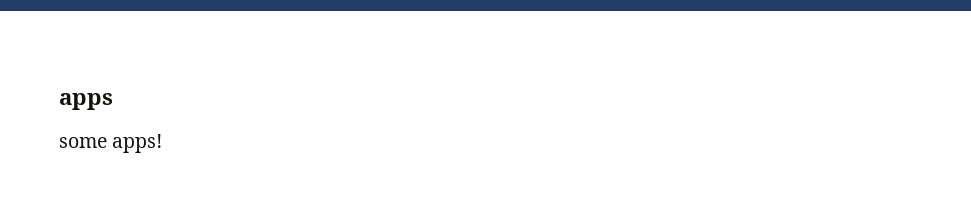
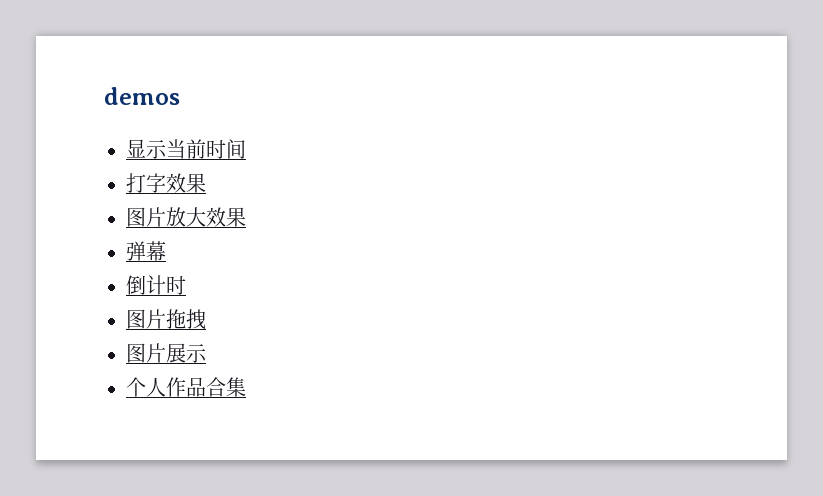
[59,93,113,110] [59,134,163,153] apps // some apps! -> [104,87,180,105] [126,139,246,159] [126,173,206,193] [126,207,246,227] [126,241,166,261] [126,275,186,295] [126,309,206,330] [126,343,207,363] [126,377,246,397] demos // 显示当前时间 // 打字效果 // 图片放大效果 // 弹幕 // 倒计时 // 图片拖拽 // 图片展示 // 个人作品合集

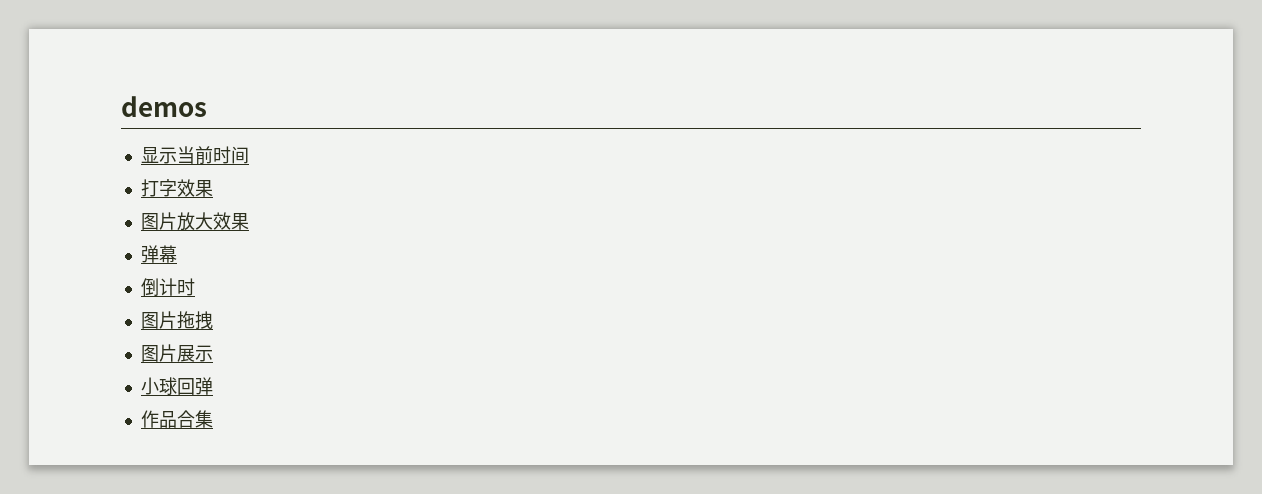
[126,377,166,397] 个人 -> [140,377,213,395] 小球回弹 //

